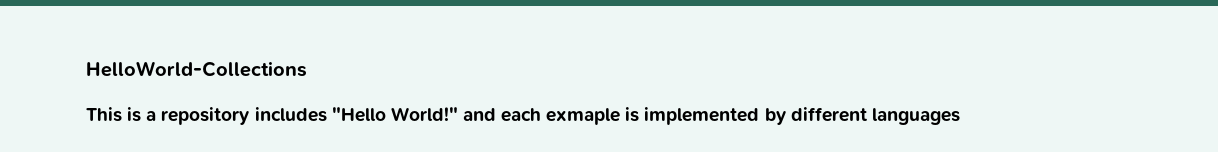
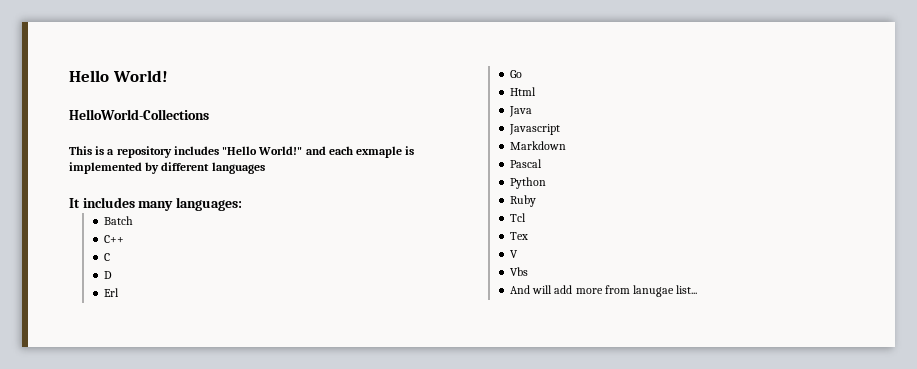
(86, 69) none -> [69,70,168,82] Hello World! //
(960, 116) none -> [69,197,242,211] [103,216,133,225] [103,235,124,243] [103,253,110,261] [103,271,112,279] [103,288,119,297] [509,70,522,78] [509,87,536,96] [508,106,532,117] [508,124,560,135] [509,141,566,150] [509,159,542,168] [509,177,546,189] [509,195,536,207] [509,213,526,222] [509,232,528,240] [509,250,518,258] [509,267,528,276] [509,285,698,297] // It includes many languages: // Batch // C++ // C // D // Erl // Go // Html // Java // Javascript // Markdown // Pascal // Python // Ruby // Tcl // Tex // V // Vbs // And will add more from lanugae list...

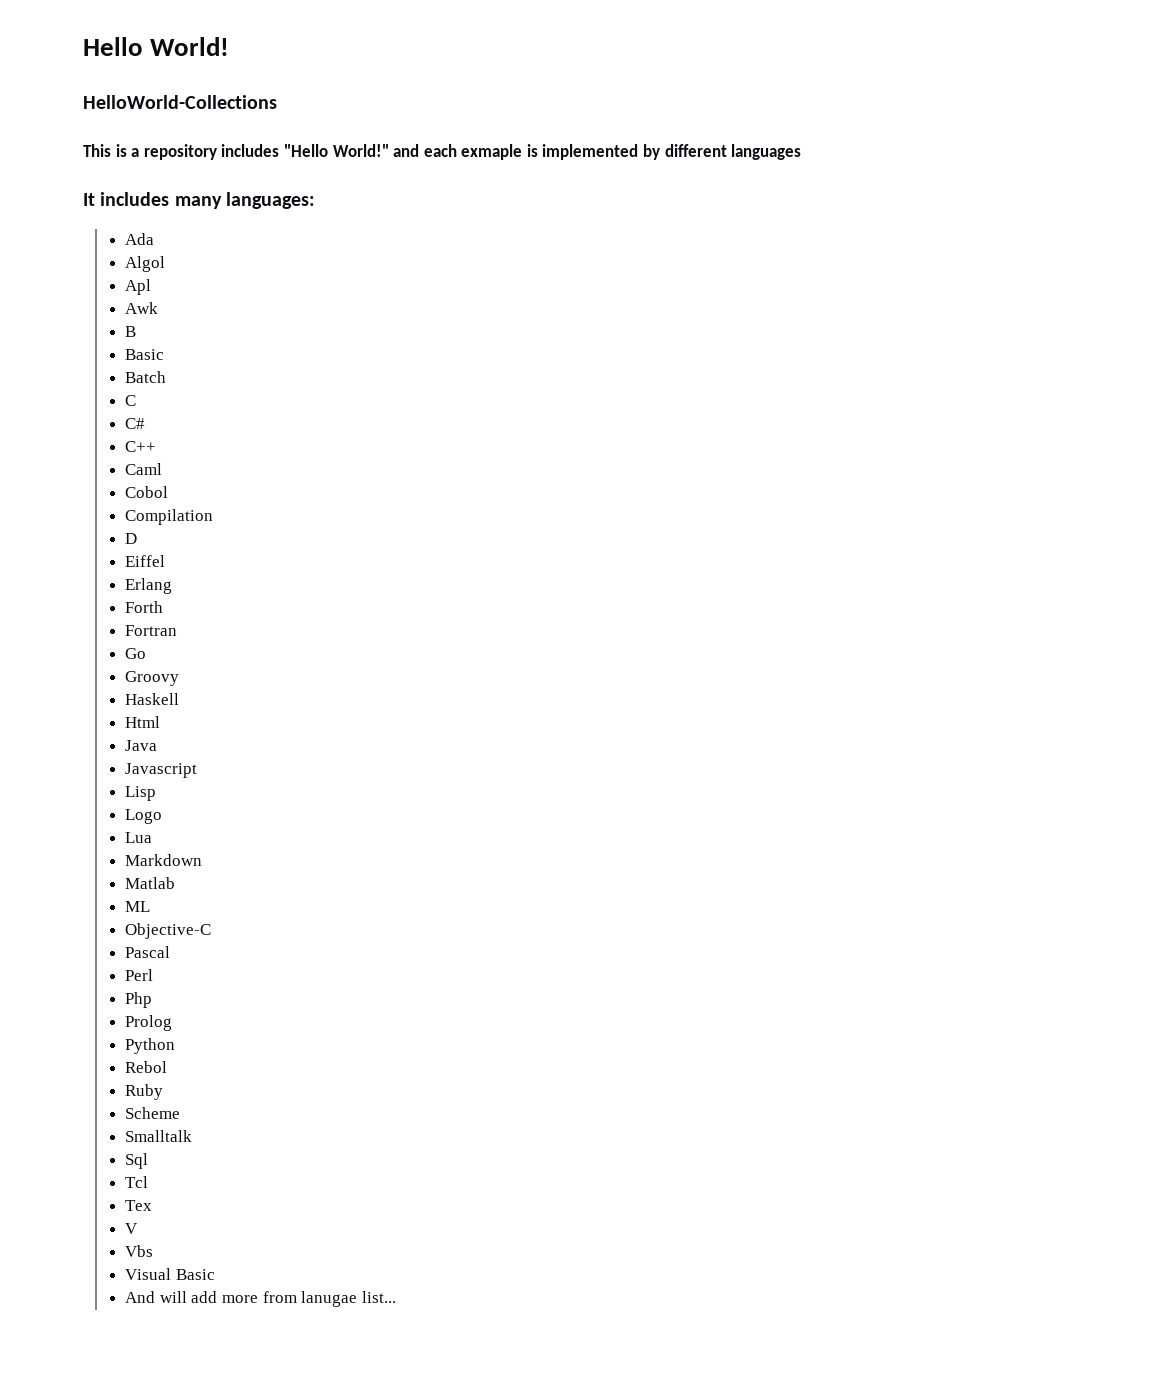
(242, 204) none -> [125,233,155,245] [125,256,166,272] [125,279,152,295] [125,302,159,314] [125,326,137,337] [125,349,165,360] // Ada // Algol // Apl // Awk // B // Basic
(133, 220) none -> [125,395,137,406] [125,418,146,429] // C // C#
[103,253,110,261] [103,271,112,279] [103,288,119,297] C // D // Erl -> [125,463,163,475] [125,486,169,498] [125,509,214,525] [125,533,138,544] [125,555,166,567] [125,578,173,594] [125,601,164,613] [125,625,178,636] Caml // Cobol // Compilation // D // Eiffel // Erlang // Forth // Fortran
(522, 74) none -> [125,671,180,686] [125,693,180,705] // Groovy // Haskell
[509,141,566,150] [509,159,542,168] Markdown // Pascal -> [125,786,157,801] [125,809,163,824] [125,832,153,843] [125,854,203,866] [125,877,176,889] [125,901,151,912] [125,923,212,939] [125,946,171,958] [125,969,154,981] [125,992,153,1008] [125,1015,173,1031] Lisp // Logo // Lua // Markdown // Matlab // ML // Objective-C // Pascal // Perl // Php // Prolog
(546, 183) none -> [125,1061,168,1073] // Rebol
(536, 201) none -> [125,1107,181,1119] [125,1130,193,1142] [125,1153,149,1169] // Scheme // Smalltalk // Sql
(528, 271) none -> [125,1268,215,1280] // Visual Basic

